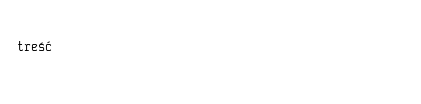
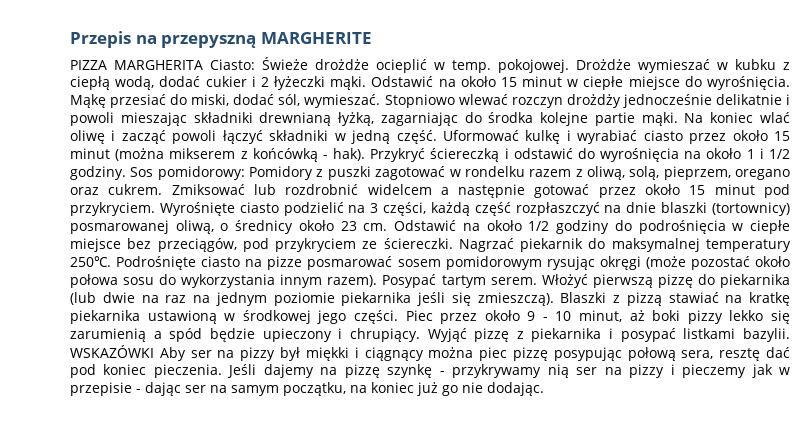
[17,41,52,51] treść -> [70,31,372,48] [70,57,790,73] [70,76,790,90] [70,94,791,108] [70,112,790,126] [70,130,790,144] [70,148,790,162] [70,166,790,180] [70,184,790,198] [70,202,790,216] [70,220,791,234] [70,238,791,252] [70,256,791,270] [70,274,791,288] [70,292,790,306] [70,310,790,324] [70,328,790,342] [70,345,790,361] [70,364,791,378] [70,382,544,396] Przepis na przepyszną MARGHERITE // PIZZA MARGHERITA Ciasto: Świeże drożdże ocieplić w temp. pokojowej. Drożdże wymieszać w kubku z ciepłą wodą, dodać cukier i 2 łyżeczki mąki. Odstawić na około 15 minut w ciepłe miejsce do wyrośnięcia. Mąkę przesiać do miski, dodać sól, wymieszać. Stopniowo wlewać rozczyn drożdży jednocześnie delikatnie i powoli mieszając składniki drewnianą łyżką, zagarniając do środka kolejne partie mąki. Na koniec wlać oliwę i zacząć powoli łączyć składniki w jedną część. Uformować kulkę i wyrabiać ciasto przez około 15 minut (można mikserem z końcówką - hak). Przykryć ściereczką i odstawić do wyrośnięcia na około 1 i 1/2 godziny. Sos pomidorowy: Pomidory z puszki zagotować w rondelku razem z oliwą, solą, pieprzem, oregano oraz cukrem. Zmiksować lub rozdrobnić widelcem a następnie gotować przez około 15 minut pod przykryciem. Wyrośnięte ciasto podzielić na 3 części, każdą część rozpłaszczyć na dnie blaszki (tortownicy) posmarowanej oliwą, o średnicy około 23 cm. Odstawić na około 1/2 godziny do podrośnięcia w ciepłe miejsce bez przeciągów, pod przykryciem ze ściereczki. Nagrzać piekarnik do maksymalnej temperatury 250℃. Podrośnięte ciasto na pizze posmarować sosem pomidorowym rysując okręgi (może pozostać około połowa sosu do wykorzystania innym razem). Posypać tartym serem. Włożyć pierwszą pizzę do piekarnika (lub dwie na raz na jednym poziomie piekarnika jeśli się zmieszczą). Blaszki z pizzą stawiać na kratkę piekarnika ustawioną w środkowej jego części. Piec przez około 9 - 10 minut, aż boki pizzy lekko się zarumienią a spód będzie upieczony i chrupiący. Wyjąć pizzę z piekarnika i posypać listkami bazylii. WSKAZÓWKI Aby ser na pizzy był miękki i ciągnący można piec pizzę posypując połową sera, resztę dać pod koniec pieczenia. Jeśli dajemy na pizzę szynkę - przykrywamy nią ser na pizzy i pieczemy jak w przepisie - dając ser na samym początku, na koniec już go nie dodając.

